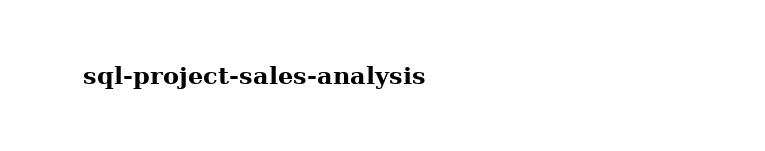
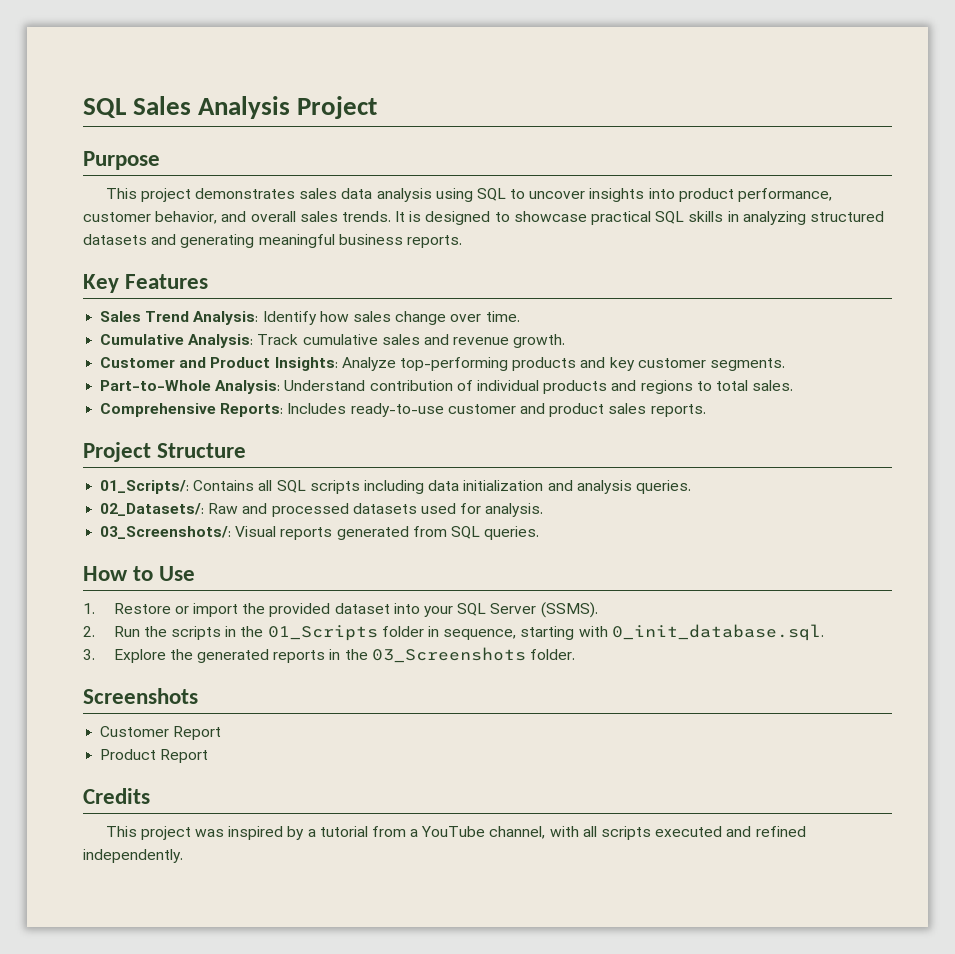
[83,66,426,89] sql-project-sales-analysis -> [83,96,378,119] [83,151,160,170] [105,188,833,202] [83,211,884,225] [83,234,462,248] [83,274,209,293] [100,311,520,325] [100,334,566,348] [100,357,785,371] [100,380,794,394] [100,403,706,417] [83,442,247,462] [100,480,691,494] [100,503,544,517] [100,526,540,540] [83,566,196,581] [83,602,598,618] [83,624,824,641] [83,647,575,663] [83,688,198,704] [100,726,222,740] [100,749,209,763] [83,788,150,804] [105,826,806,840] [83,849,183,863] SQL Sales Analysis Project // Purpose // This project demonstrates sales data analysis using SQL to uncover insights into product performance, customer behavior, and overall sales trends. It is designed to showcase practical SQL skills in analyzing structured datasets and generating meaningful business reports. // Key Features // Sales Trend Analysis: Identify how sales change over time. // Cumulative Analysis: Track cumulative sales and revenue growth. // Customer and Product Insights: Analyze top-performing products and key customer segments. // Part-to-Whole Analysis: Understand contribution of individual products and regions to total sales. // Comprehensive Reports: Includes ready-to-use customer and product sales reports. // Project Structure // 01_Scripts/: Contains all SQL scripts including data initialization and analysis queries. // 02_Datasets/: Raw and processed datasets used for analysis. // 03_Screenshots/: Visual reports generated from SQL queries. // How to Use // 1. Restore or import the provided dataset into your SQL Server (SSMS). // 2. Run the scripts in the 01_Scripts folder in sequence, starting with 0_init_database.sql. // 3. Explore the generated reports in the 03_Screenshots folder. // Screenshots // Customer Report // Product Report // Credits // This project was inspired by a tutorial from a YouTube channel, with all scripts executed and refined independently.

